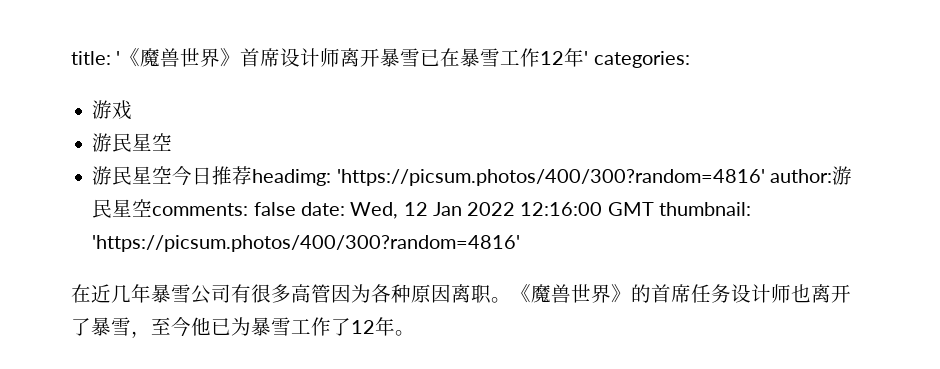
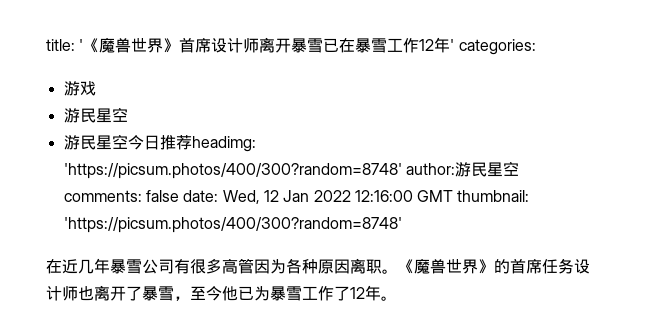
[336,169,765,186] 'https://picsum.photos/400/300?random=4816' -> [63,163,402,179] 'https://picsum.photos/400/300?random=8748'
[92,235,521,252] 'https://picsum.photos/400/300?random=4816' -> [63,217,402,233] 'https://picsum.photos/400/300?random=8748'

